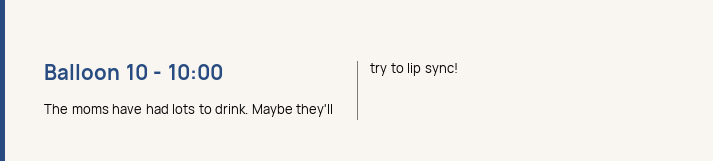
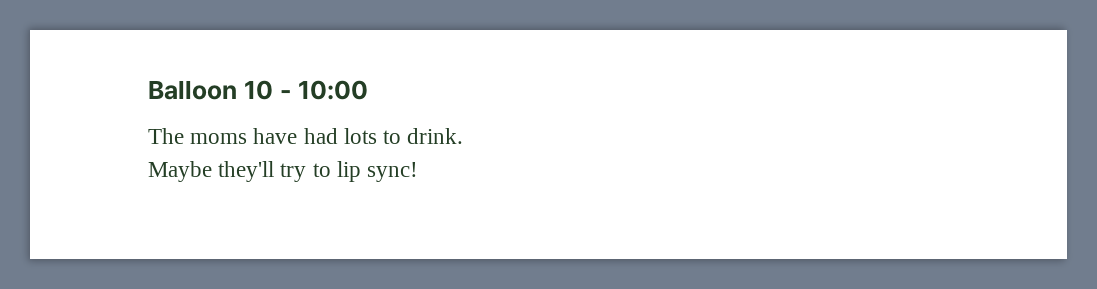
(249, 109) none -> (464, 136) //

